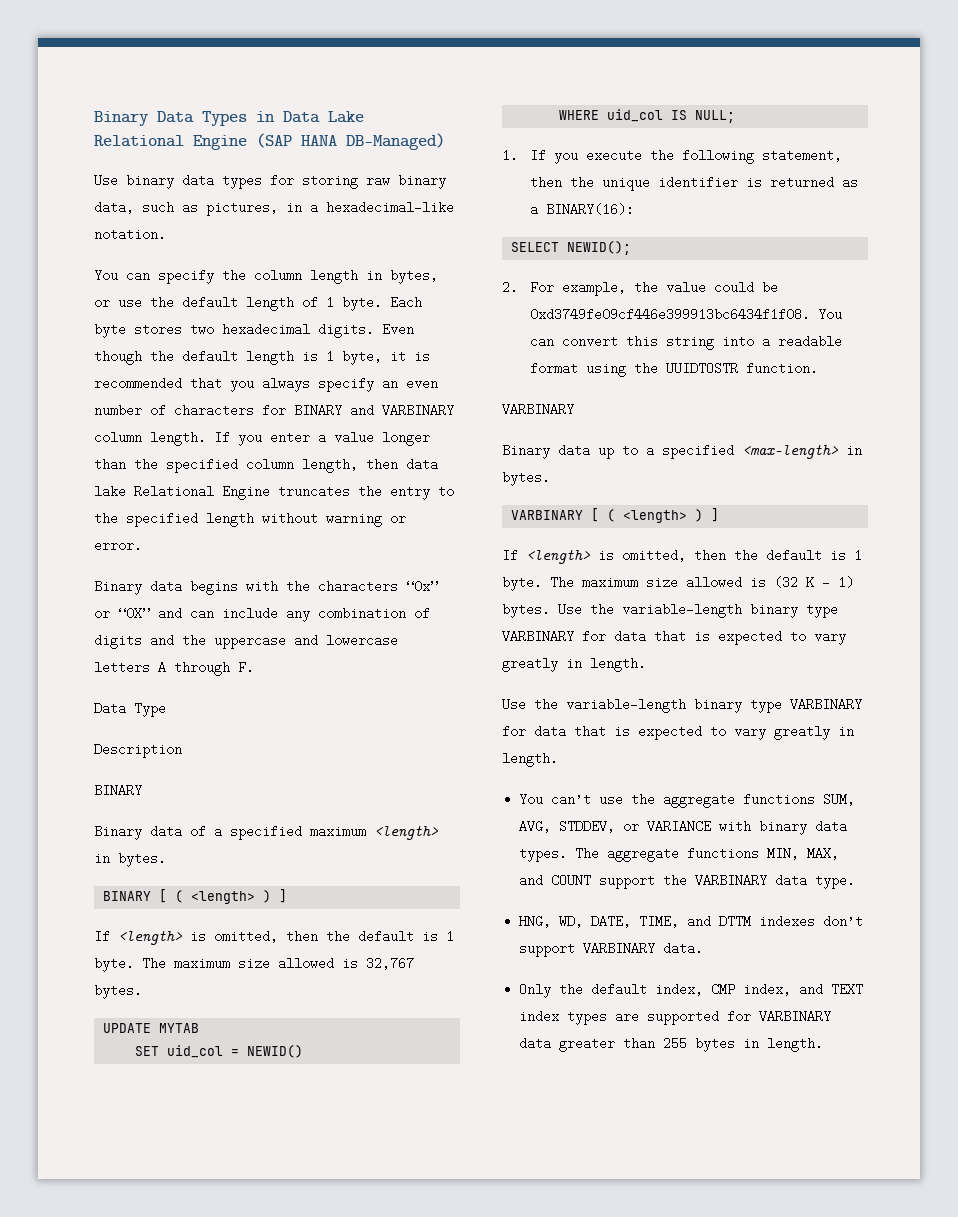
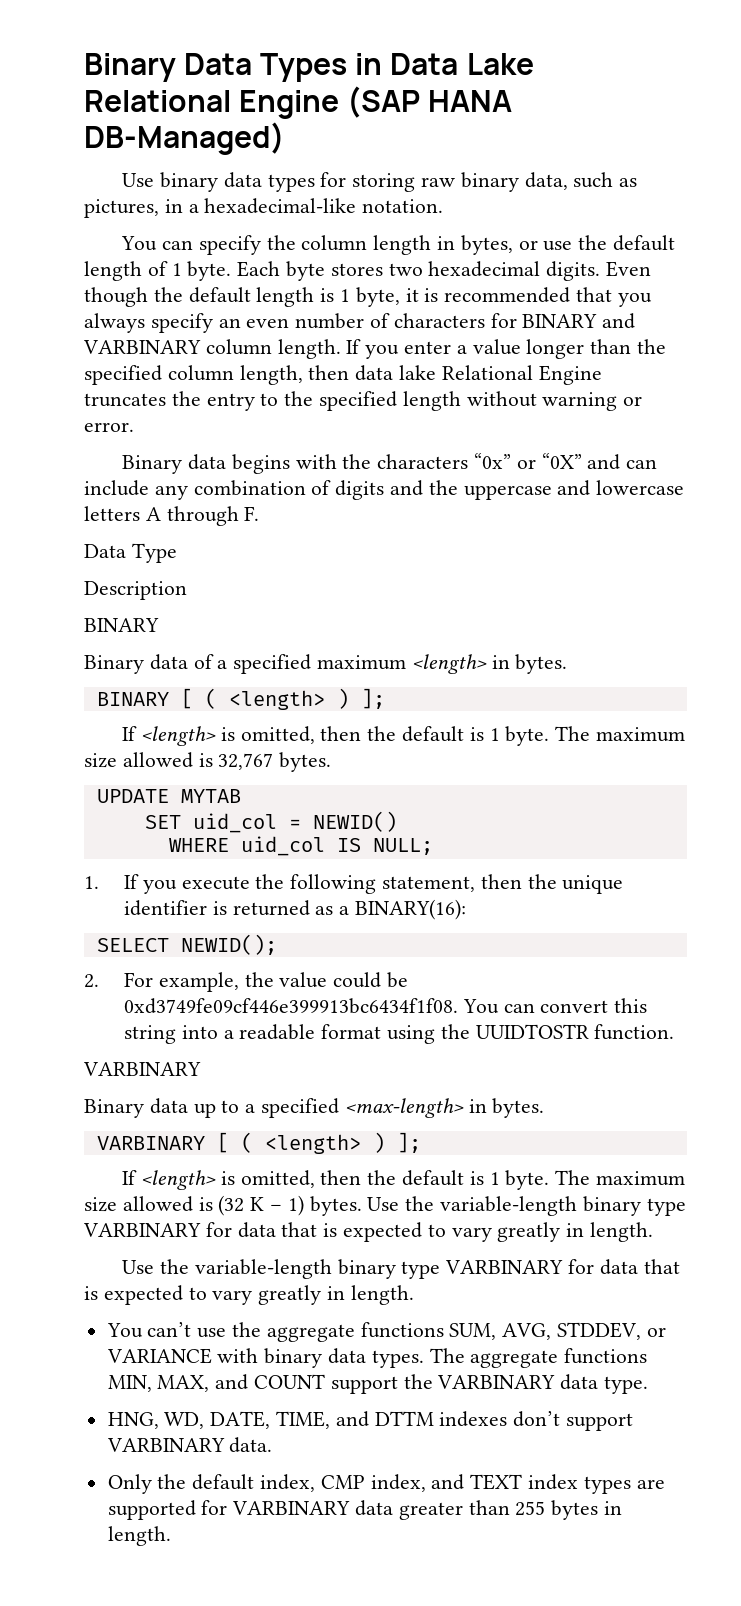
[279,889,288,903] ] -> [360,688,385,709] ];
[711,508,720,522] ] -> [396,1132,421,1153] ];

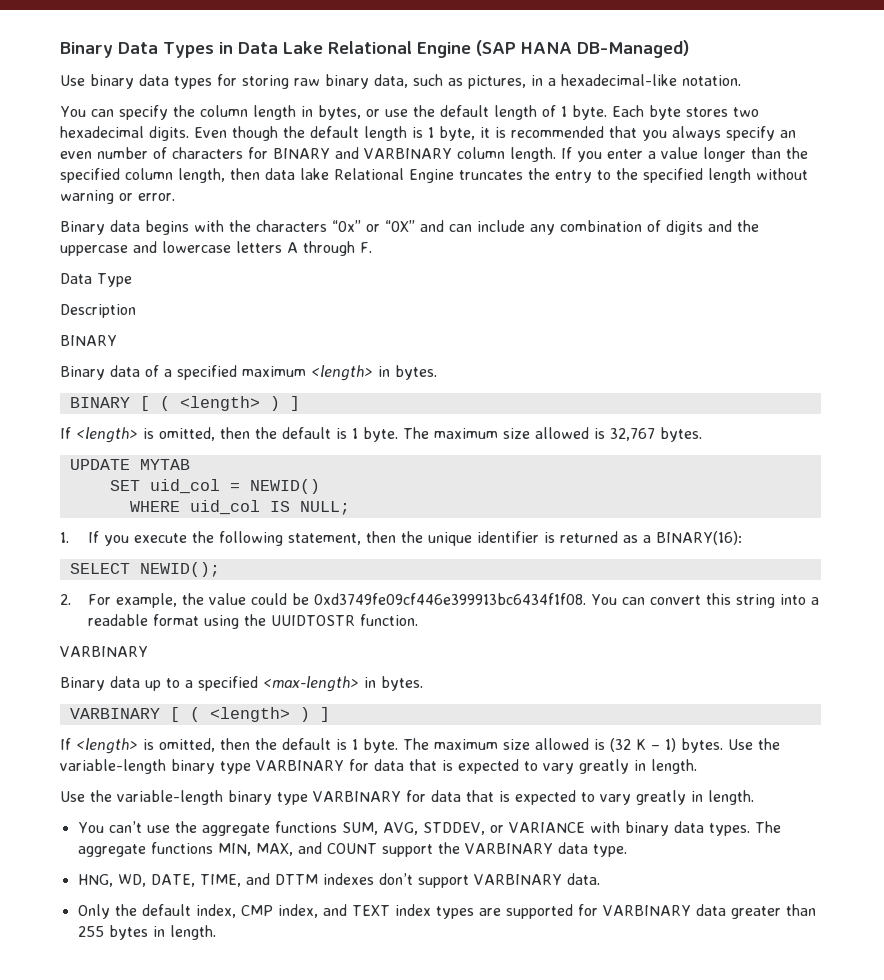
[360,688,385,709] ]; -> [289,396,300,411] ]
[396,1132,421,1153] ]; -> [319,707,330,722] ]

